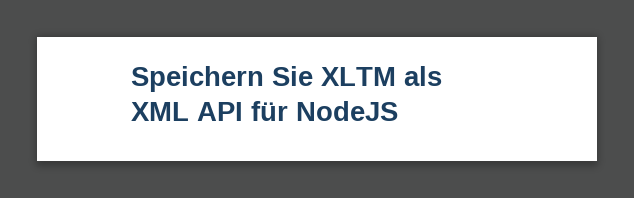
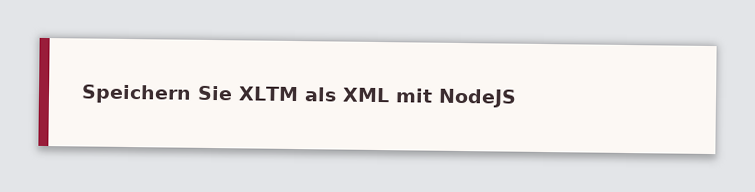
[197,101,288,121] API für -> [394,88,433,103] mit

